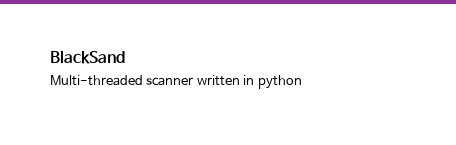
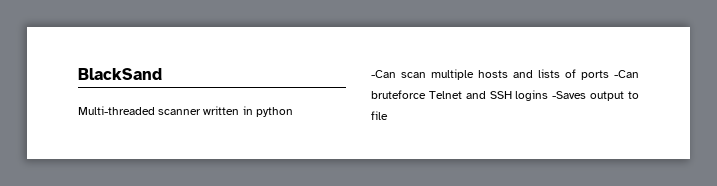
(302, 82) none -> [371,69,639,80] [371,90,639,101] [371,111,388,120] // -Can scan multiple hosts and lists of ports -Can bruteforce Telnet and SSH logins -Saves output to file

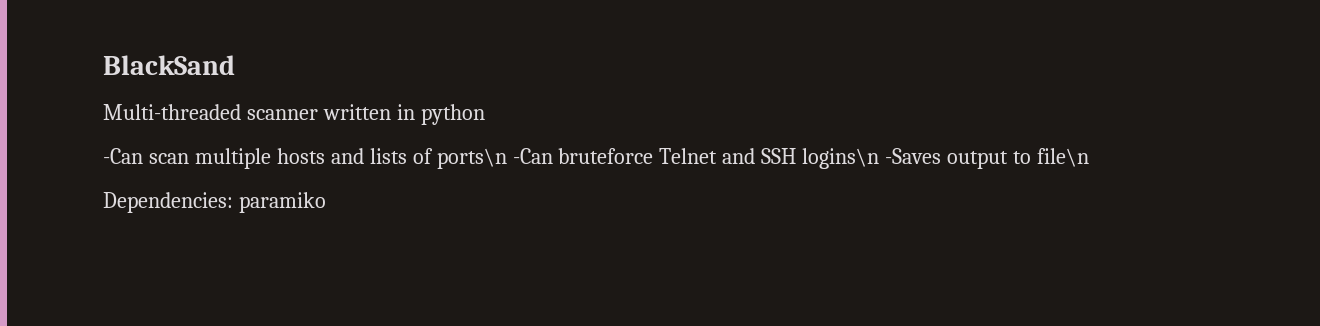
[581,70,609,80] ports -> [436,148,507,169] ports\n
[515,90,549,101] logins -> [802,148,880,169] logins\n
[371,111,388,120] file -> [1036,148,1089,167] [103,192,326,213] file\n // Dependencies: paramiko

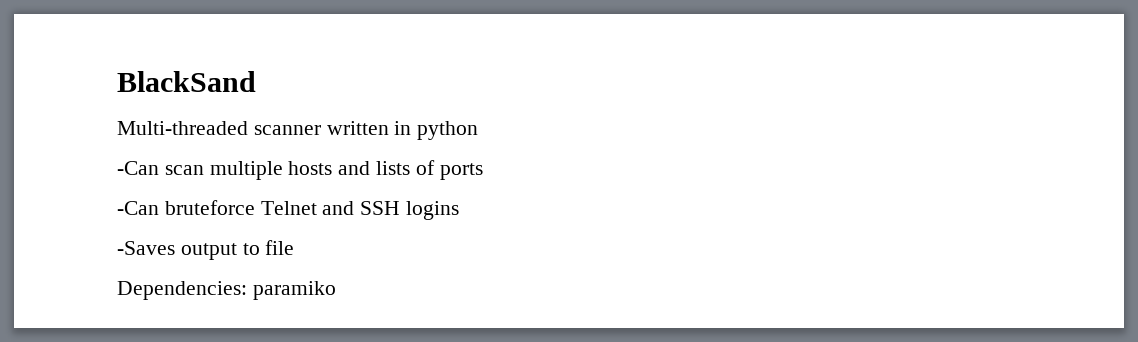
[436,148,507,169] ports\n -> [439,163,483,180] ports //
[802,148,880,169] logins\n -> [406,201,460,220] logins //
[1036,148,1089,167] file\n -> [265,240,295,255] file

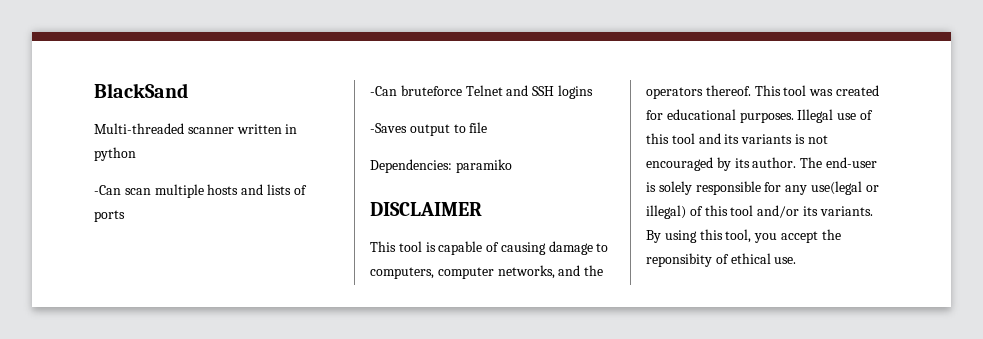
(336, 290) none -> [370,202,482,216] [370,241,609,255] [370,265,604,279] [646,85,879,99] [646,109,873,123] [646,133,828,144] [646,157,877,171] [646,181,879,195] [646,205,873,219] [646,229,841,243] [646,253,797,267] // DISCLAIMER // This tool is capable of causing damage to computers, computer networks, and the operators thereof. This tool was created for educational purposes. Illegal use of this tool and its variants is not encouraged by its author. The end-user is solely responsible for any use(legal or illegal) of this tool and/or its variants. By using this tool, you accept the reponsibity of ethical use.

